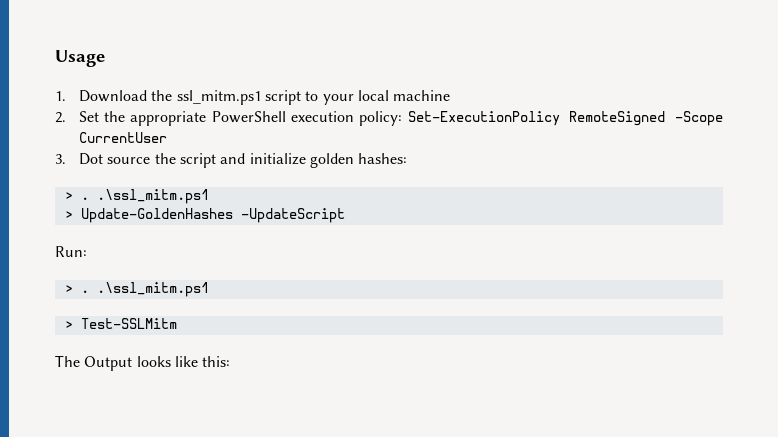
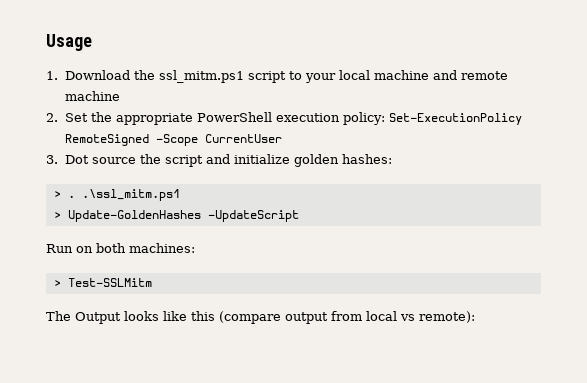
(451, 95) none -> [432,70,508,80] [64,91,120,101] and remote machine
[55,246,87,257] [64,282,209,297] Run: // > . .\ssl_mitm.ps1 -> [46,243,195,253] Run on both machines:
[202,356,231,367] this: -> [191,311,475,324] this (compare output from local vs remote):

